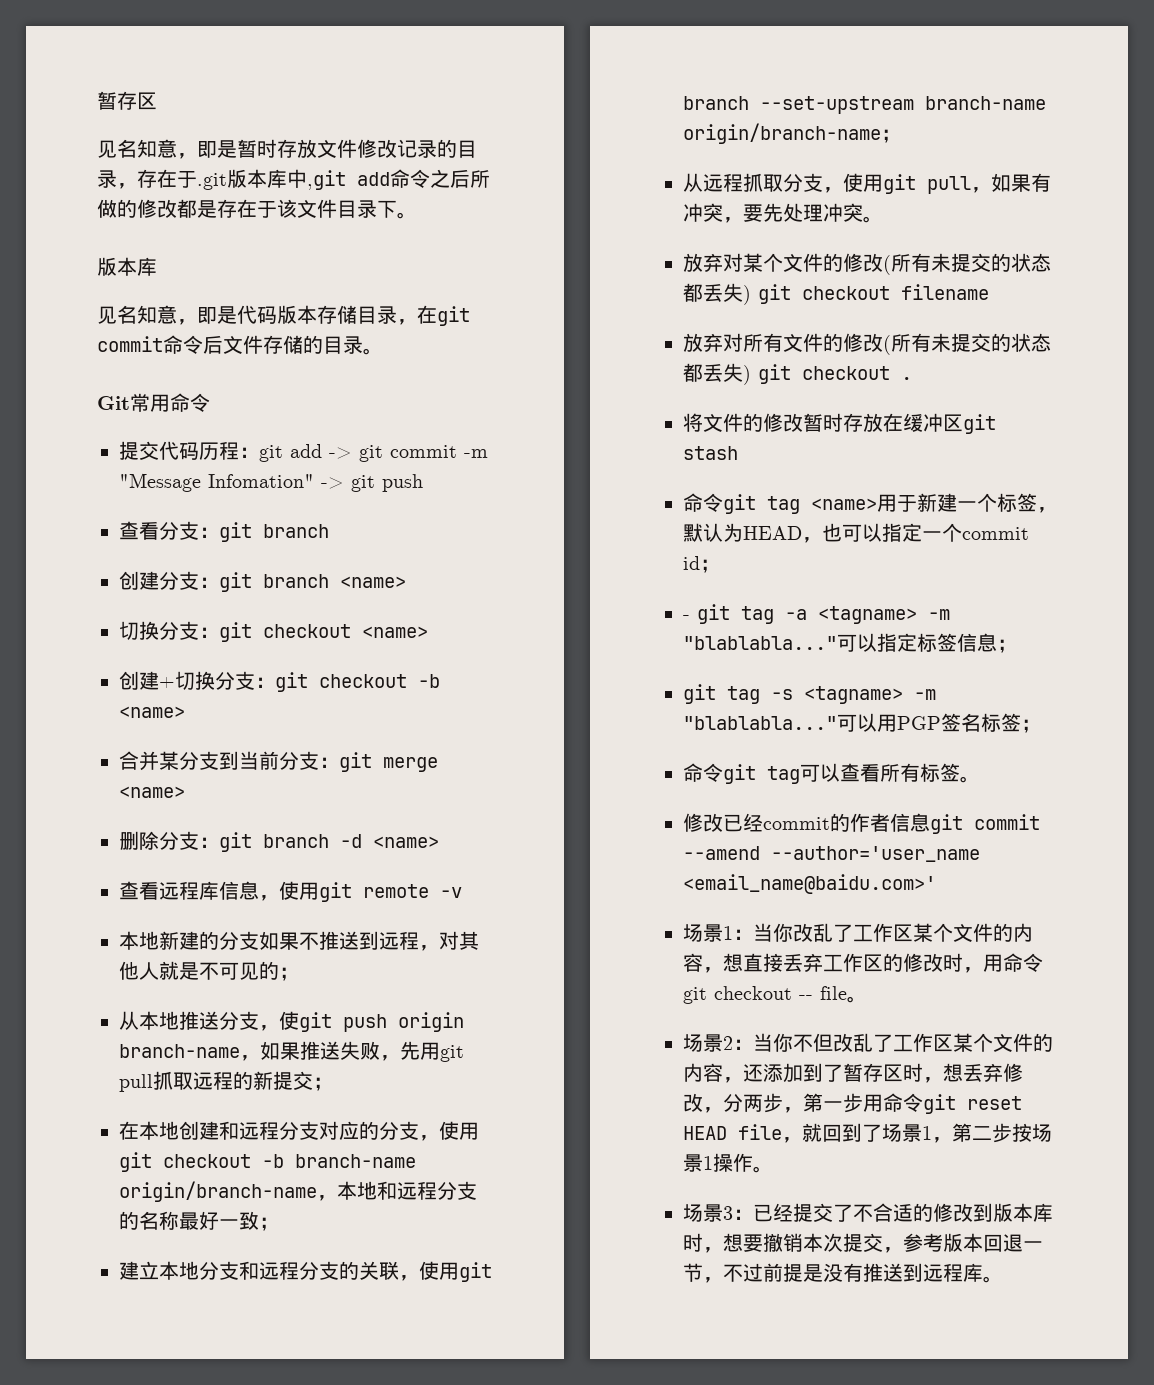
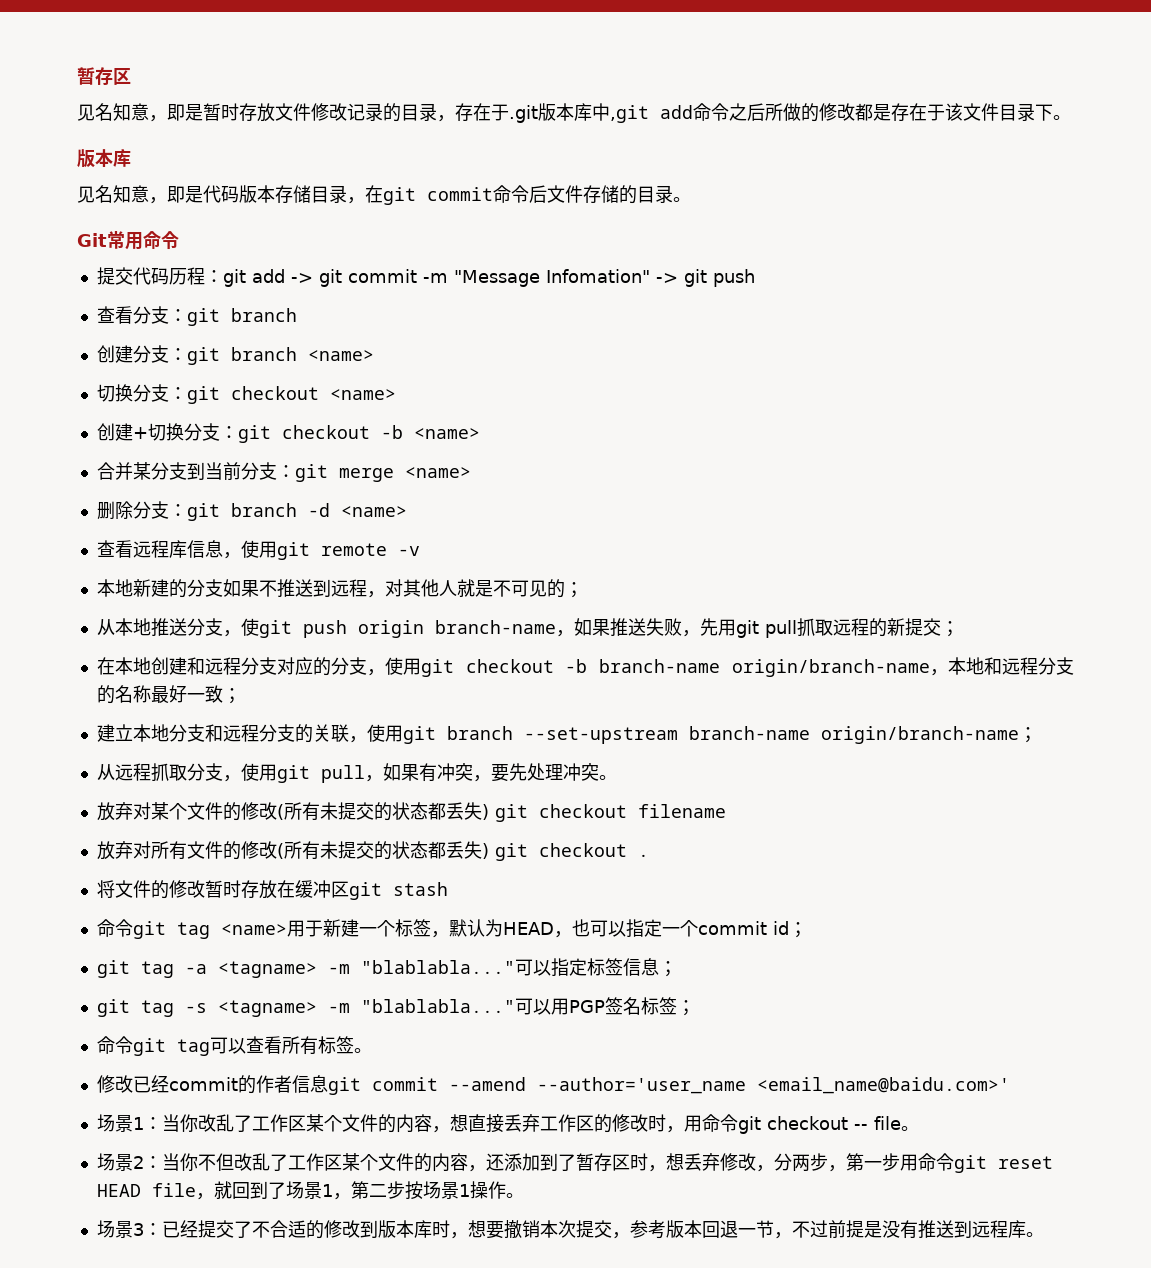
[683,615,690,620] - -> (807, 930) none

